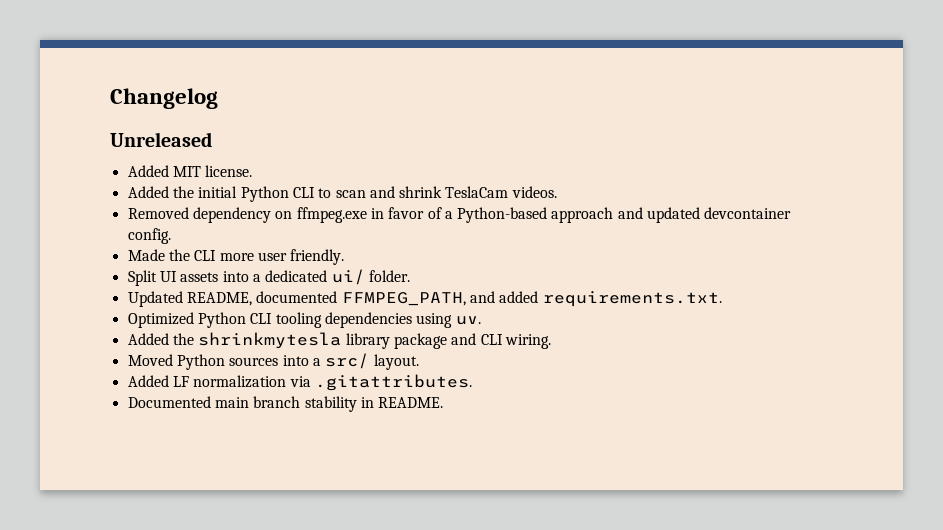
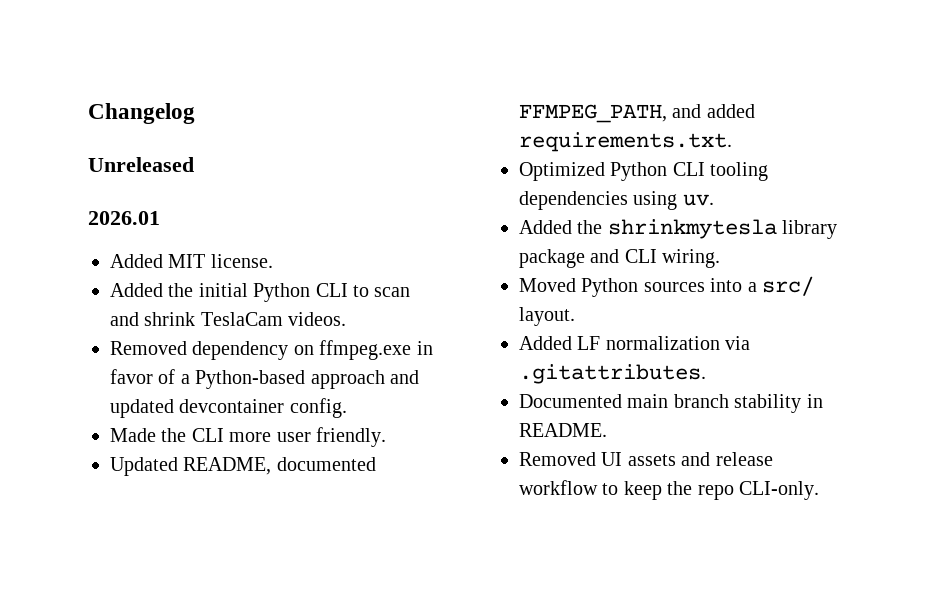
(212, 139) none -> [88,211,160,225] // 2026.01
[127,269,410,286] // Split UI assets into a dedicated ui/ folder. -> (386, 437) none
(444, 402) none -> [519,452,773,466] [519,480,819,500] // Removed UI assets and release workflow to keep the repo CLI-only.

